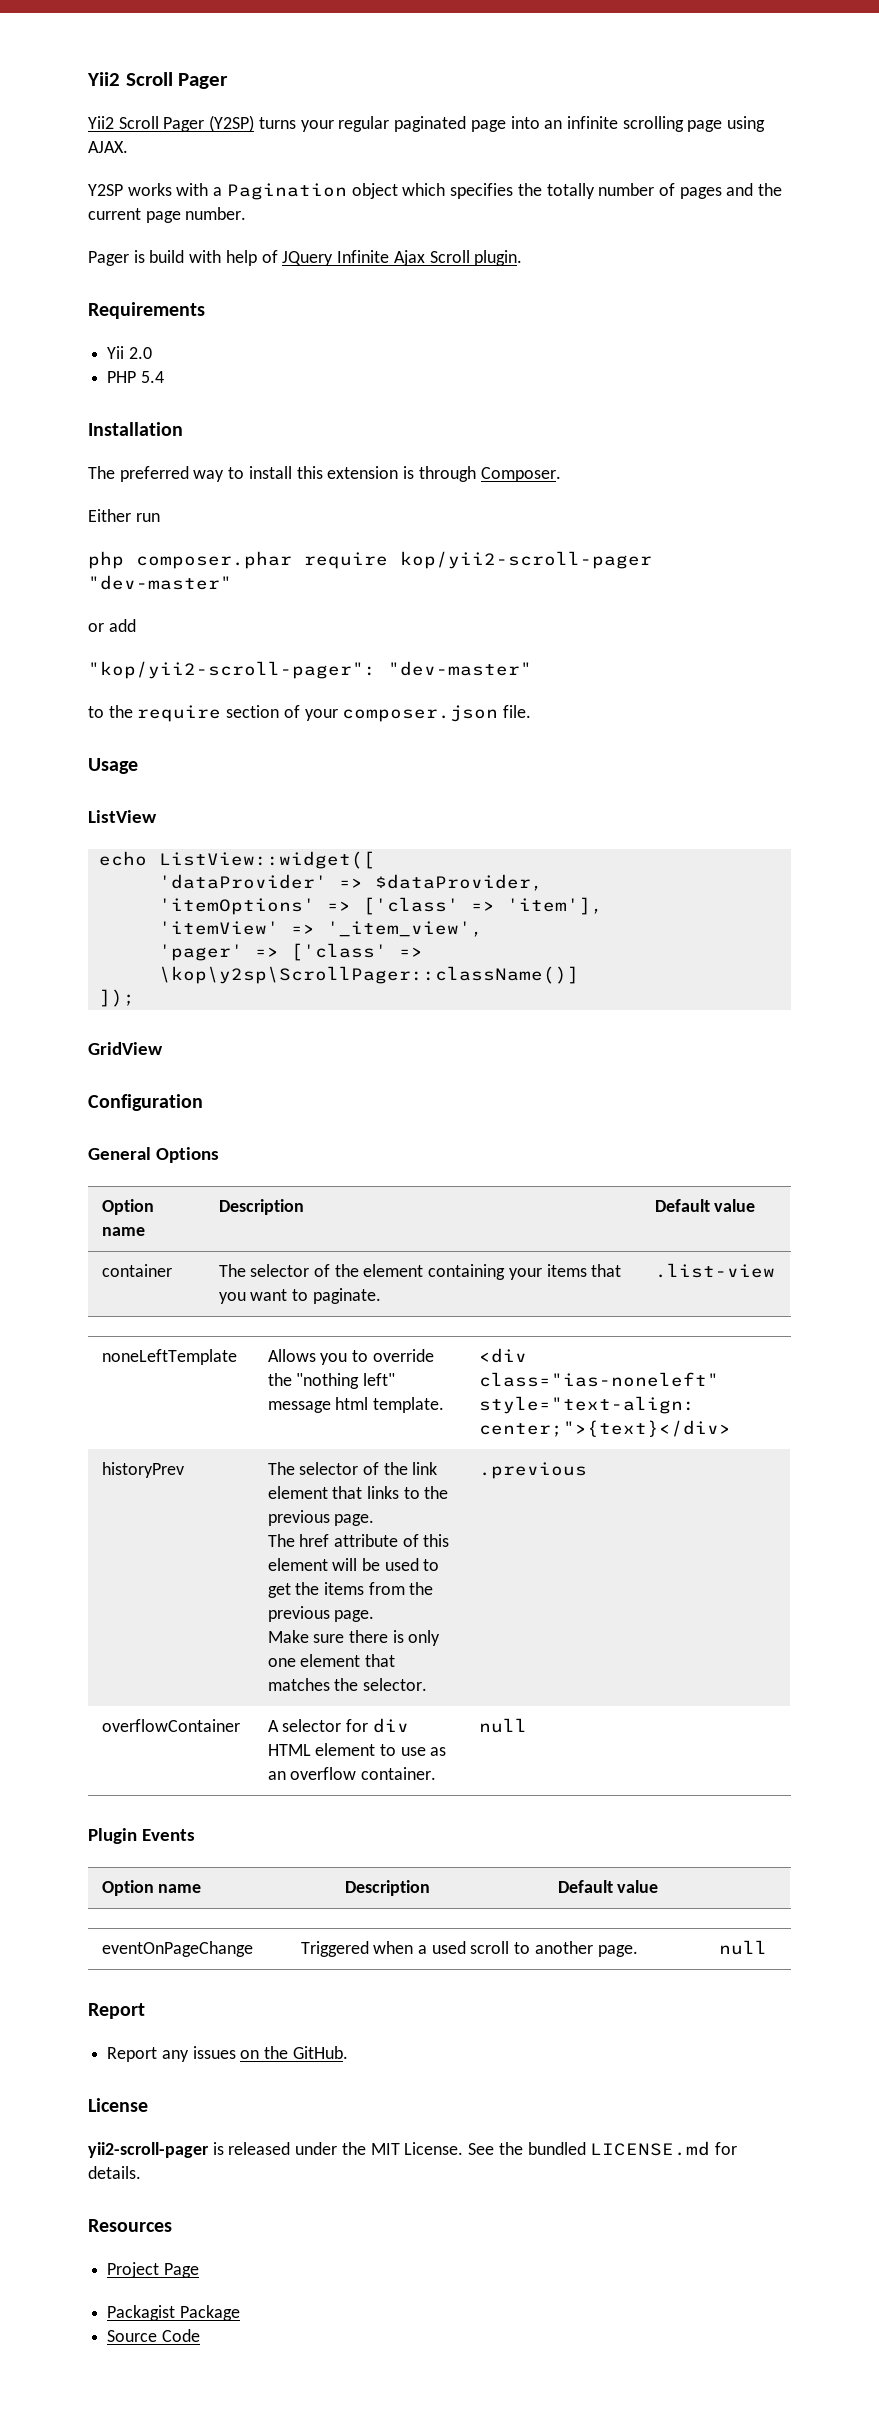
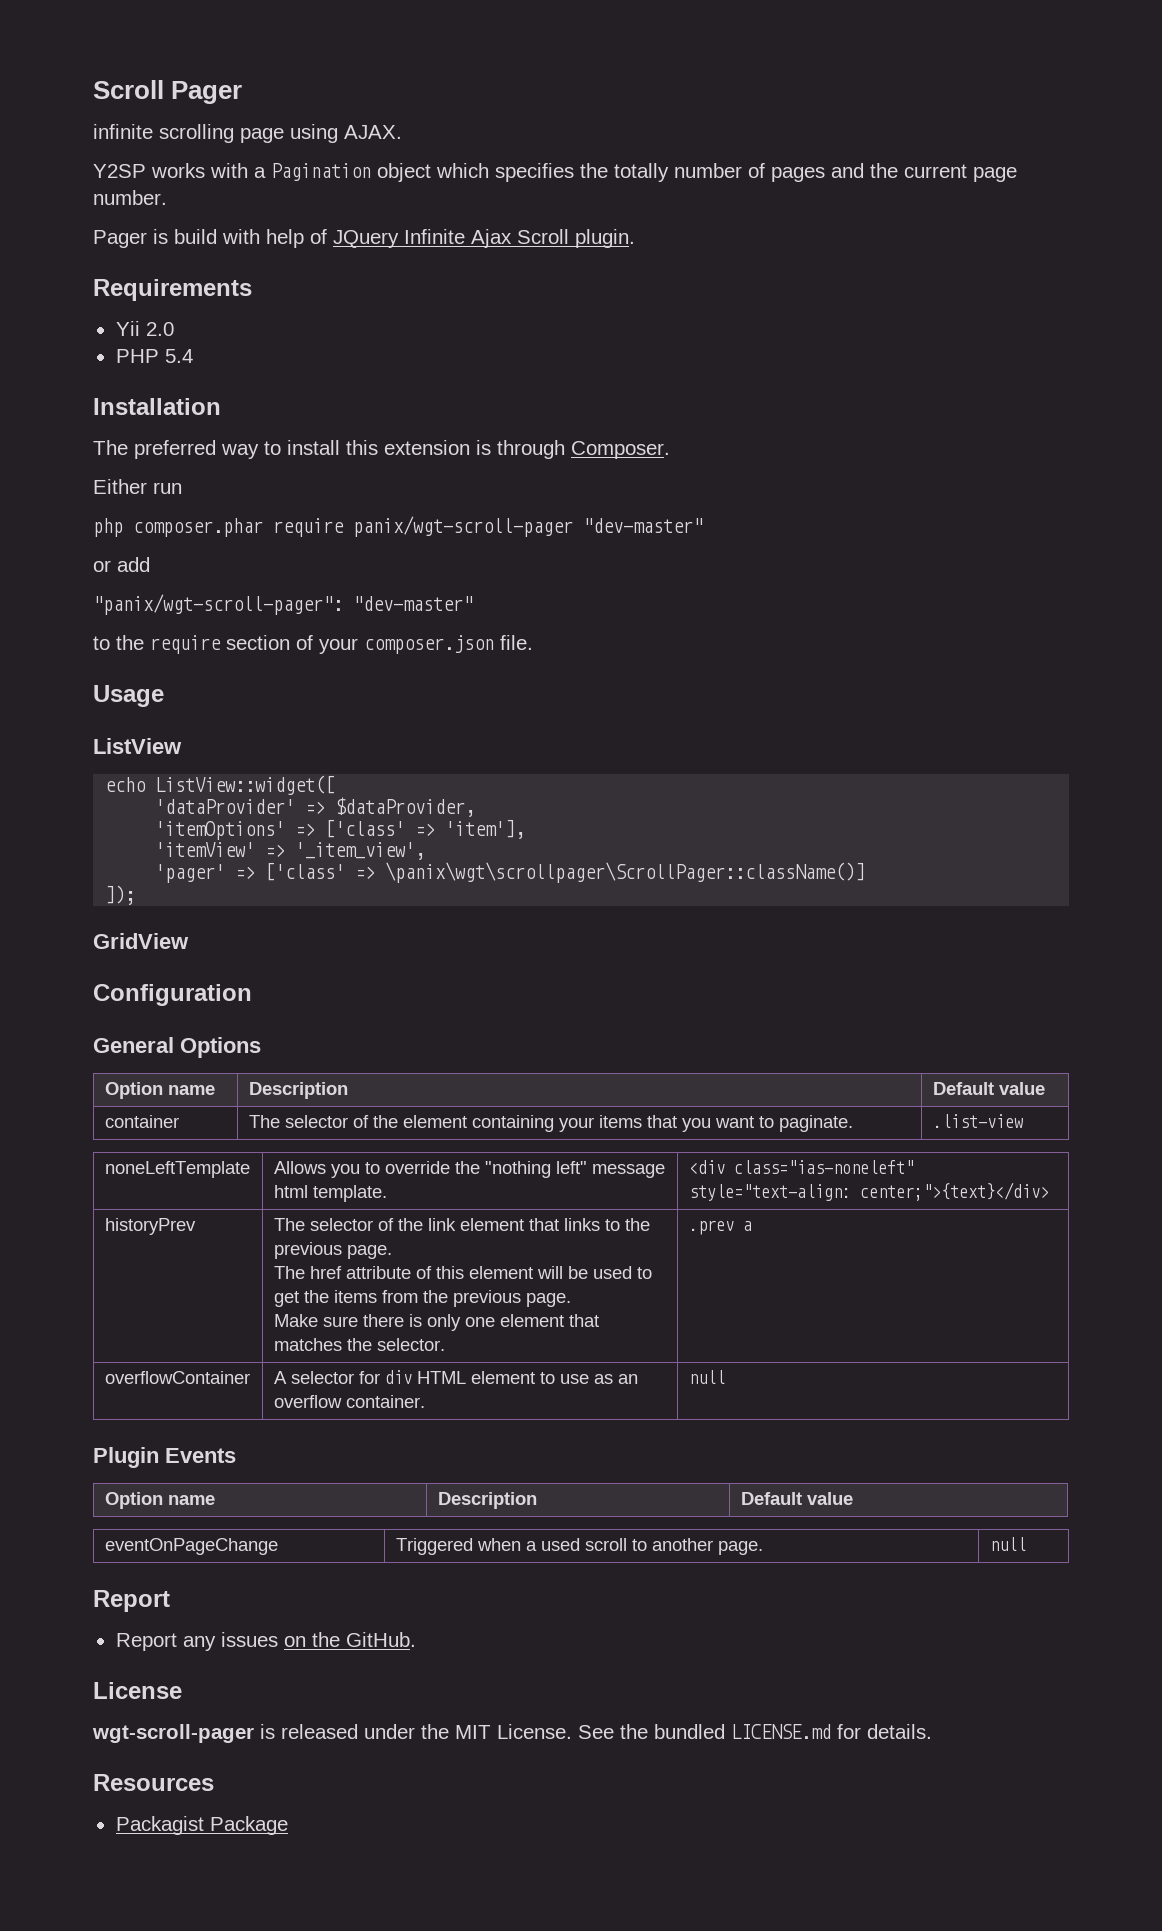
[87,72,120,86] Yii2 -> (93, 89) none
[88,115,563,132] Yii2 Scroll Pager (Y2SP) turns your regular paginated page into an -> (243, 92) none
[400,551,652,569] kop/yii2-scroll-pager -> [353,516,573,537] panix/wgt-scroll-pager
[88,661,376,679] "kop/yii2-scroll-pager": -> [93,594,343,615] "panix/wgt-scroll-pager":
[158,966,579,984] \kop\y2sp\ScrollPager::className()] -> [385,862,866,883] \panix\wgt\scrollpager\ScrollPager::className()]
[478,1462,587,1479] .previous -> [688,1220,752,1235] .prev a
[88,2142,209,2158] yii2-scroll-pager -> [92,1724,254,1743] wgt-scroll-pager
[107,2262,199,2278] // Project Page -> (214, 1782) none
[107,2329,200,2342] // Source Code -> (288, 1825) none

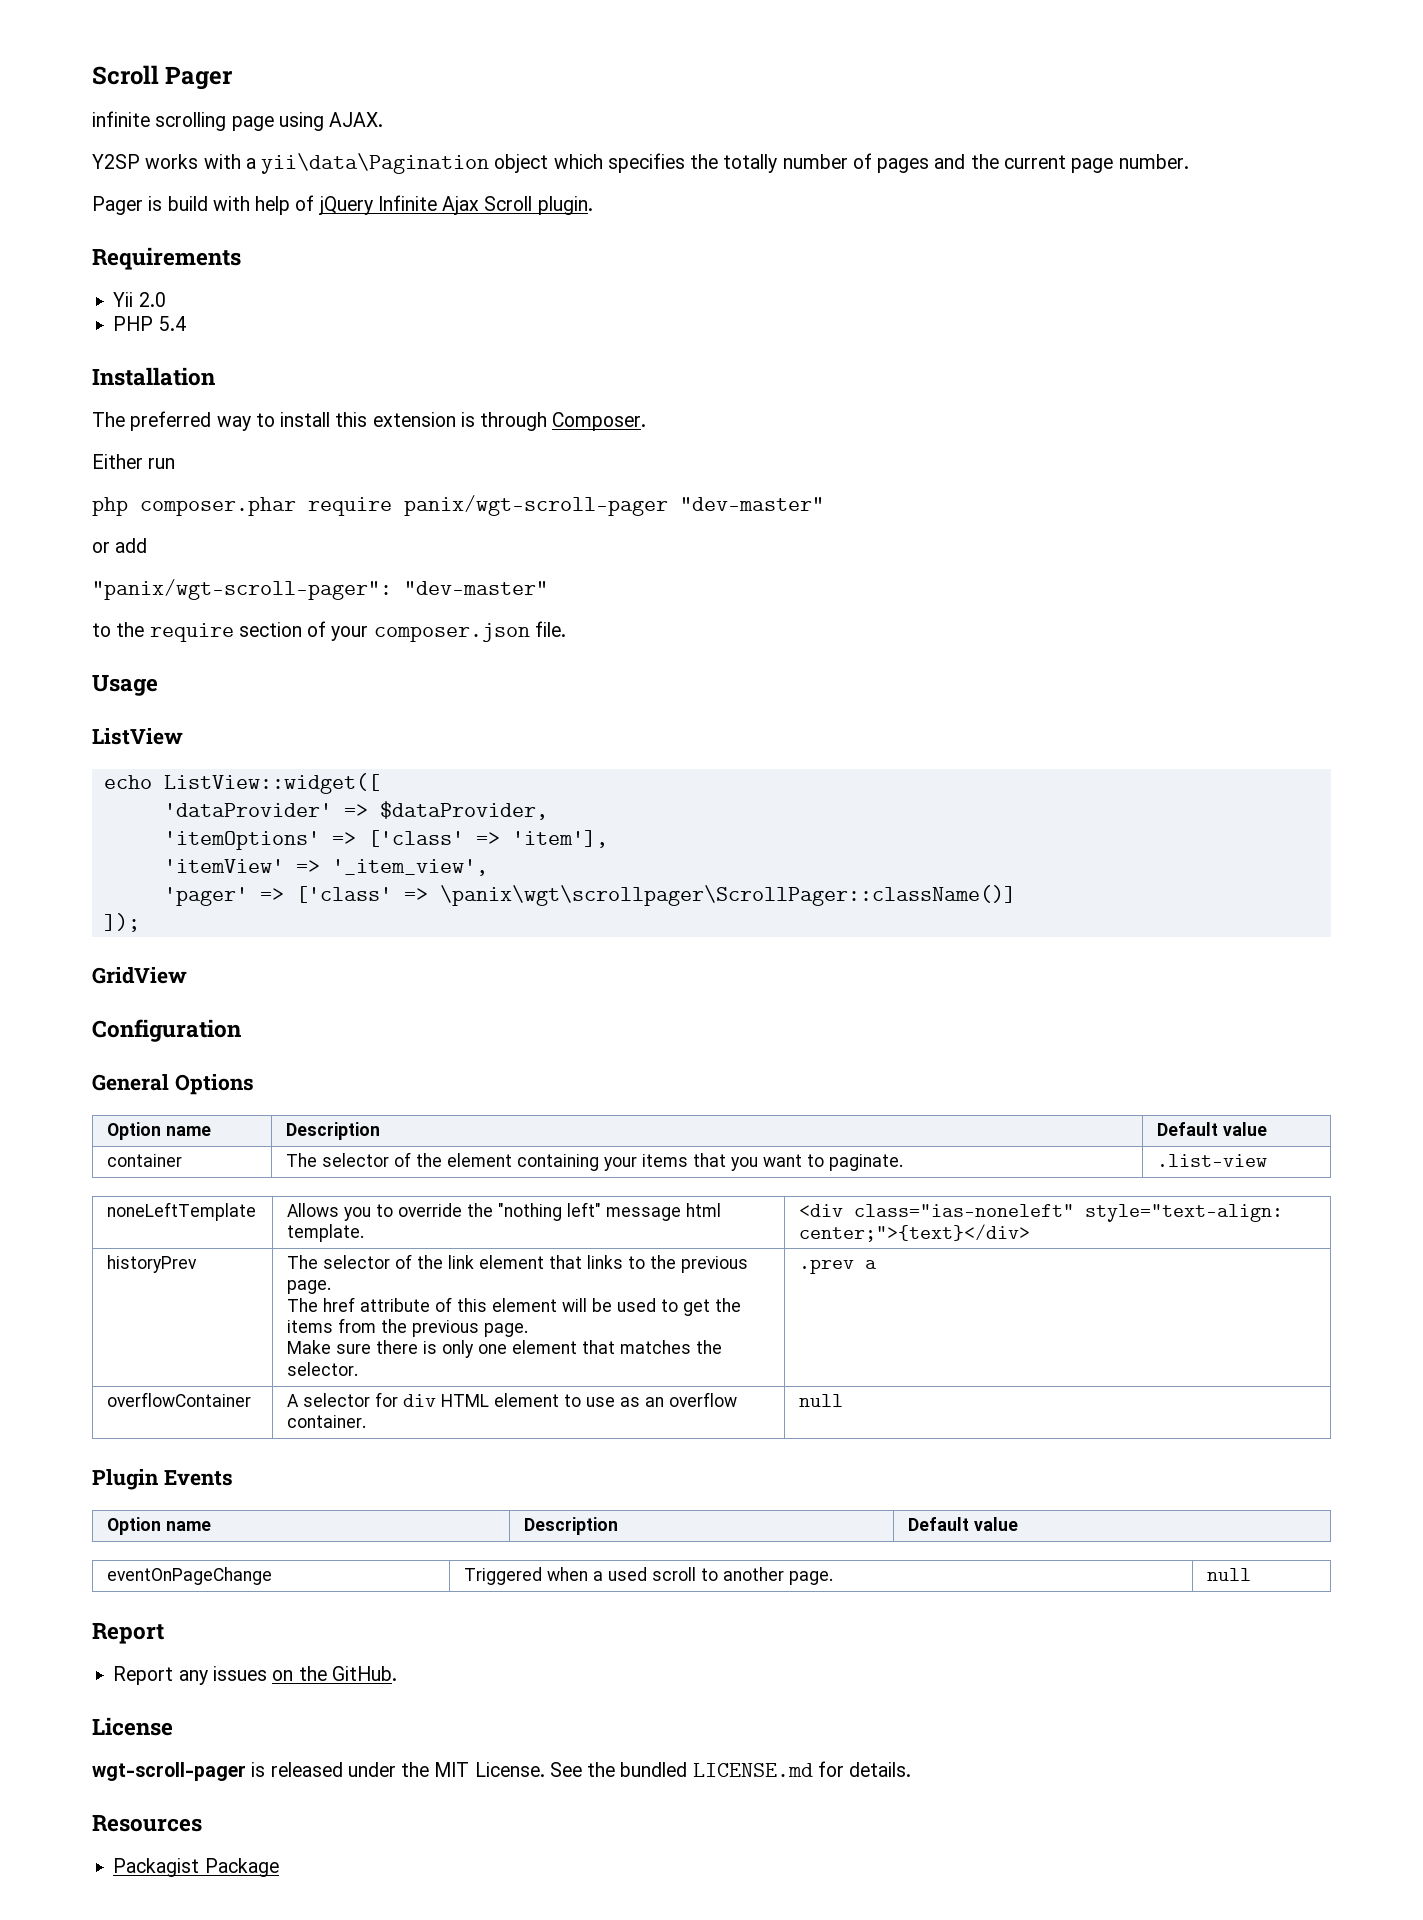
[271,163,371,181] Pagination -> [261,153,490,174] yii\data\Pagination
[333,230,399,248] JQuery -> [318,196,373,215] jQuery

